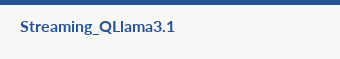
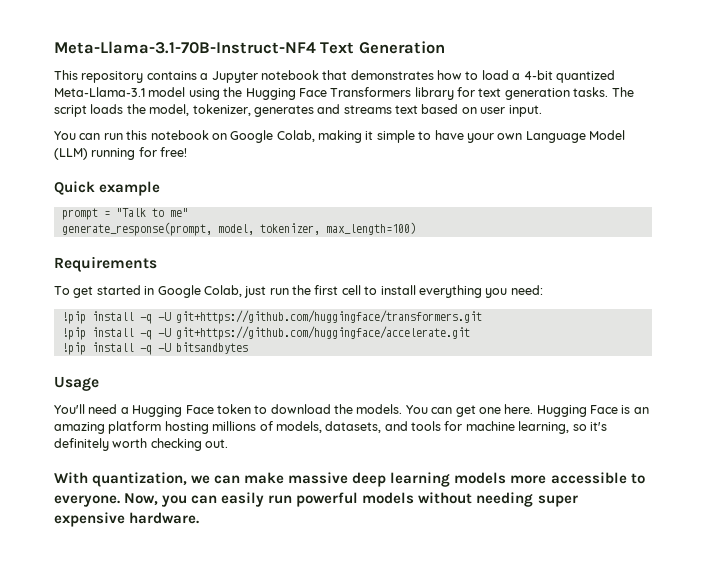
[20,21,175,35] Streaming_QLlama3.1 -> [54,41,445,54] [54,70,615,83] [54,87,634,100] [54,104,542,117] [54,130,625,143] [54,147,188,160] [54,181,161,196] [61,208,188,220] [61,222,416,236] [54,256,157,272] [54,285,543,298] [61,310,482,324] [61,326,470,340] [61,342,248,355] [54,376,99,391] [54,404,649,417] [54,421,607,434] [54,438,229,451] [54,472,645,487] [54,492,578,507] [54,512,200,527] Meta-Llama-3.1-70B-Instruct-NF4 Text Generation // This repository contains a Jupyter notebook that demonstrates how to load a 4-bit quantized Meta-Llama-3.1 model using the Hugging Face Transformers library for text generation tasks. The script loads the model, tokenizer, generates and streams text based on user input. // You can run this notebook on Google Colab, making it simple to have your own Language Model (LLM) running for free! // Quick example // prompt = "Talk to me" // generate_response(prompt, model, tokenizer, max_length=100) // Requirements // To get started in Google Colab, just run the first cell to install everything you need: // !pip install -q -U git+https://github.com/huggingface/transformers.git // !pip install -q -U git+https://github.com/huggingface/accelerate.git // !pip install -q -U bitsandbytes // Usage // You'll need a Hugging Face token to download the models. You can get one here. Hugging Face is an amazing platform hosting millions of models, datasets, and tools for machine learning, so it's definitely worth checking out. // With quantization, we can make massive deep learning models more accessible to everyone. Now, you can easily run powerful models without needing super expensive hardware.

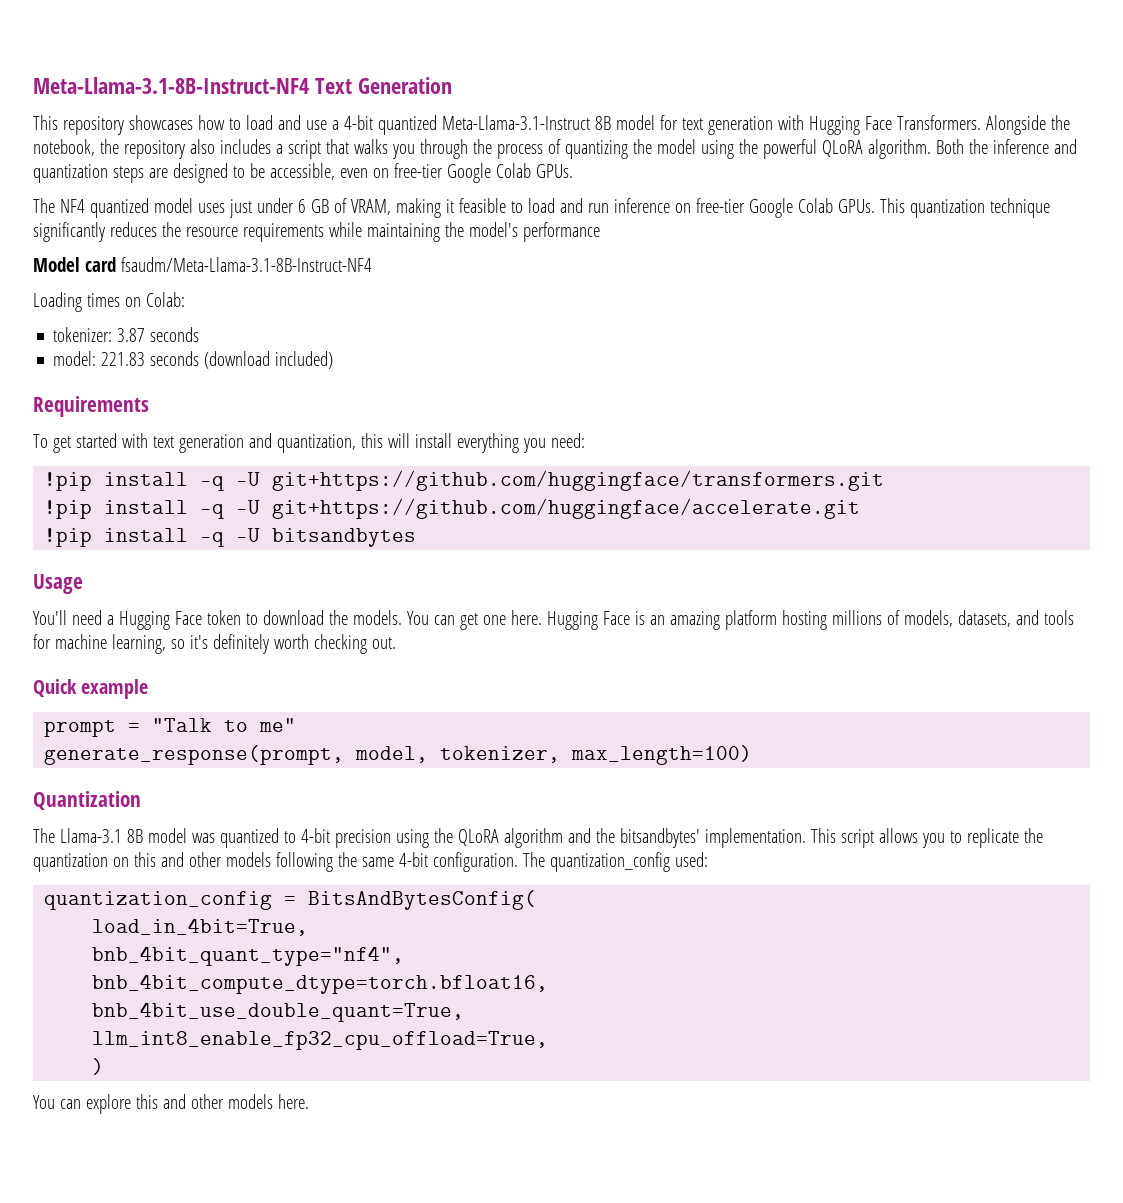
[54,41,316,54] Meta-Llama-3.1-70B-Instruct-NF4 -> [33,77,309,94] Meta-Llama-3.1-8B-Instruct-NF4
[146,70,434,83] contains a Jupyter notebook that demonstrates -> [128,115,193,130] showcases
(509, 75) none -> [277,115,327,130] and use
[54,87,634,100] [54,104,542,117] [54,130,625,143] [54,147,188,160] [54,181,161,196] [61,208,188,220] [61,222,416,236] [54,256,157,272] [54,285,378,298] Meta-Llama-3.1 model using the Hugging Face Transformers library for text generation tasks. The script loads the model, tokenizer, generates and streams text based on user input. // You can run this notebook on Google Colab, making it simple to have your own Language Model (LLM) running for free! // Quick example // prompt = "Talk to me" // generate_response(prompt, model, tokenizer, max_length=100) // Requirements // To get started in Google Colab, just run the first cell to -> [441,115,1070,135] [33,139,1077,159] [33,163,573,183] [33,198,1050,218] [33,222,600,242] [33,257,372,272] [33,292,185,312] [53,327,200,342] [53,351,334,369] [33,396,149,417] [33,433,410,453] Meta-Llama-3.1-Instruct 8B model for text generation with Hugging Face Transformers. Alongside the notebook, the repository also includes a script that walks you through the process of quantizing the model using the powerful QLoRA algorithm. Both the inference and quantization steps are designed to be accessible, even on free-tier Google Colab GPUs. // The NF4 quantized model uses just under 6 GB of VRAM, making it feasible to load and run inference on free-tier Google Colab GPUs. This quantization technique significantly reduces the resource requirements while maintaining the model's performance // Model card fsaudm/Meta-Llama-3.1-8B-Instruct-NF4 // Loading times on Colab: // tokenizer: 3.87 seconds // model: 221.83 seconds (download included) // Requirements // To get started with text generation and quantization, this will
[54,472,645,487] [54,492,578,507] [54,512,200,527] With quantization, we can make massive deep learning models more accessible to everyone. Now, you can easily run powerful models without needing super expensive hardware. -> [33,679,149,699] [44,718,297,737] [44,745,753,765] [33,791,141,810] [33,828,1043,848] [33,852,708,872] [44,890,537,910] [92,918,309,936] [92,946,405,966] [92,974,549,994] [92,1002,465,1022] [92,1031,549,1050] [92,1058,105,1075] [33,1094,309,1114] Quick example // prompt = "Talk to me" // generate_response(prompt, model, tokenizer, max_length=100) // Quantization // The Llama-3.1 8B model was quantized to 4-bit precision using the QLoRA algorithm and the bitsandbytes' implementation. This script allows you to replicate the quantization on this and other models following the same 4-bit configuration. The quantization_config used: // quantization_config = BitsAndBytesConfig( // load_in_4bit=True, // bnb_4bit_quant_type="nf4", // bnb_4bit_compute_dtype=torch.bfloat16, // bnb_4bit_use_double_quant=True, // llm_int8_enable_fp32_cpu_offload=True, // ) // You can explore this and other models here.

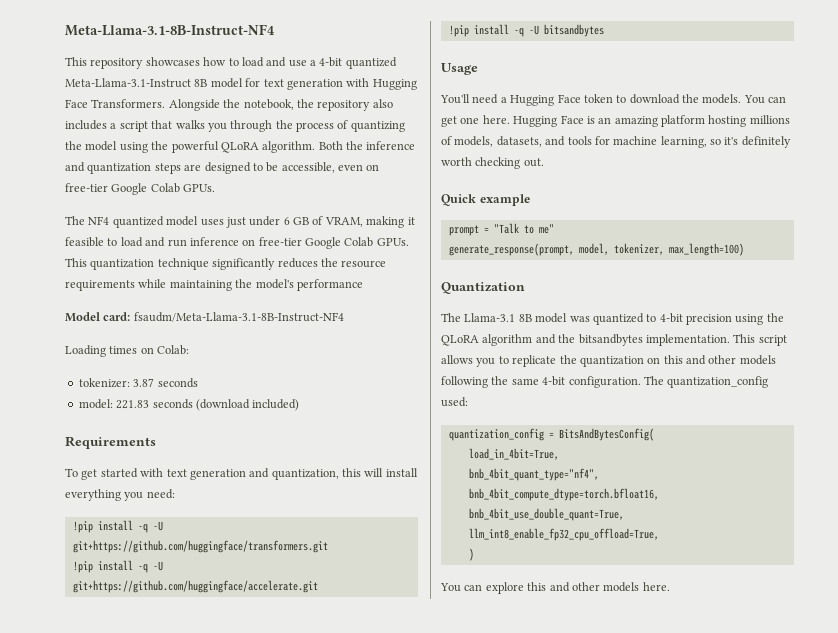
[314,77,452,94] Text Generation -> (275, 30) none
[84,257,116,272] card -> [103,312,131,321] card:
[619,828,700,848] bitsandbytes' -> [578,334,643,346] bitsandbytes

